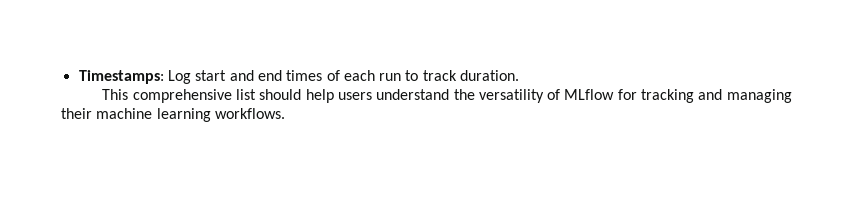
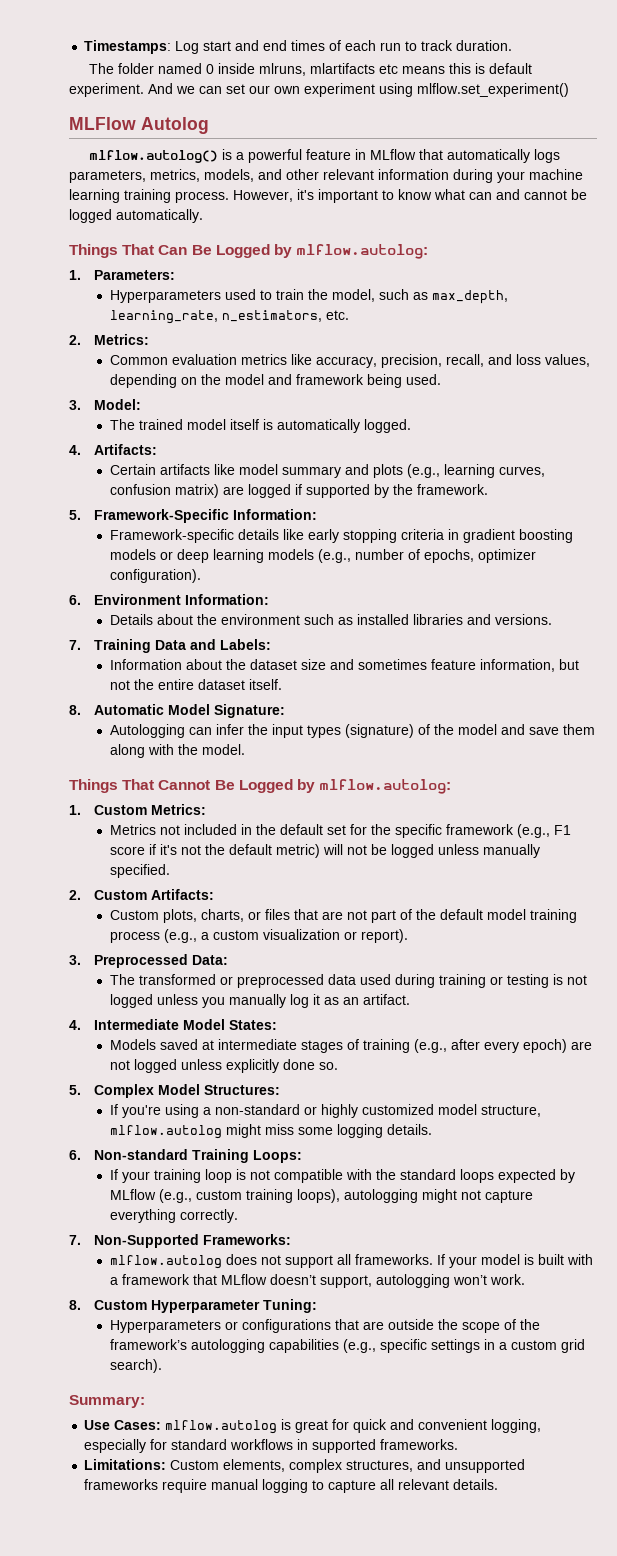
[102,89,792,103] [61,108,285,122] This comprehensive list should help users understand the versatility of MLflow for tracking and managing their machine learning workflows. -> [89,63,533,76] [69,83,569,97] [69,117,209,134] [89,149,561,163] [69,169,583,183] [69,189,587,203] [69,209,203,223] [69,244,429,259] [69,270,176,280] [109,289,508,304] [109,310,349,324] [69,334,150,345] [109,354,590,368] [109,374,441,388] [69,399,142,410] [109,419,411,433] [69,444,158,455] [109,464,545,478] [109,484,488,498] [69,509,318,523] [109,529,573,543] [109,549,536,563] [109,569,201,583] [69,594,270,605] [109,614,552,625] [69,639,272,653] [109,659,579,672] [109,679,282,690] [69,704,286,718] [109,724,595,738] [109,744,245,758] [69,779,452,794] [69,804,207,815] [109,824,571,838] [109,844,540,858] [109,864,170,878] [69,889,215,900] [109,909,577,923] [109,929,408,943] [69,954,229,968] [109,974,587,988] [109,994,410,1008] [69,1019,278,1030] [109,1039,592,1053] [109,1059,338,1073] [69,1084,281,1098] [109,1104,541,1118] [109,1124,432,1139] [69,1149,303,1163] [109,1169,575,1183] [109,1189,533,1203] [109,1209,238,1223] [69,1234,292,1248] [109,1254,593,1269] [109,1274,525,1288] [69,1299,318,1313] [109,1319,540,1333] [109,1339,585,1353] [109,1359,162,1373] [69,1395,145,1408] [84,1419,542,1434] [84,1439,459,1453] [84,1459,526,1473] [84,1479,499,1493] The folder named 0 inside mlruns, mlartifacts etc means this is default experiment. And we can set our own experiment using mlflow.set_experiment() // MLFlow Autolog // mlflow.autolog() is a powerful feature in MLflow that automatically logs parameters, metrics, models, and other relevant information during your machine learning training process. However, it's important to know what can and cannot be logged automatically. // Things That Can Be Logged by mlflow.autolog: // 1. Parameters: // Hyperparameters used to train the model, such as max_depth, learning_rate, n_estimators, etc. // 2. Metrics: // Common evaluation metrics like accuracy, precision, recall, and loss values, depending on the model and framework being used. // 3. Model: // The trained model itself is automatically logged. // 4. Artifacts: // Certain artifacts like model summary and plots (e.g., learning curves, confusion matrix) are logged if supported by the framework. // 5. Framework-Specific Information: // Framework-specific details like early stopping criteria in gradient boosting models or deep learning models (e.g., number of epochs, optimizer configuration). // 6. Environment Information: // Details about the environment such as installed libraries and versions. // 7. Training Data and Labels: // Information about the dataset size and sometimes feature information, but not the entire dataset itself. // 8. Automatic Model Signature: // Autologging can infer the input types (signature) of the model and save them along with the model. // Things That Cannot Be Logged by mlflow.autolog: // 1. Custom Metrics: // Metrics not included in the default set for the specific framework (e.g., F1 score if it's not the default metric) will not be logged unless manually specified. // 2. Custom Artifacts: // Custom plots, charts, or files that are not part of the default model training process (e.g., a custom visualization or report). // 3. Preprocessed Data: // The transformed or preprocessed data used during training or testing is not logged unless you manually log it as an artifact. // 4. Intermediate Model States: // Models saved at intermediate stages of training (e.g., after every epoch) are not logged unless explicitly done so. // 5. Complex Model Structures: // If you're using a non-standard or highly customized model structure, mlflow.autolog might miss some logging details. // 6. Non-standard Training Loops: // If your training loop is not compatible with the standard loops expected by MLflow (e.g., custom training loops), autologging might not capture everything correctly. // 7. Non-Supported Frameworks: // mlflow.autolog does not support all frameworks. If your model is built with a framework that MLflow doesn’t support, autologging won’t work. // 8. Custom Hyperparameter Tuning: // Hyperparameters or configurations that are outside the scope of the framework’s autologging capabilities (e.g., specific settings in a custom grid search). // Summary: // Use Cases: mlflow.autolog is great for quick and convenient logging, especially for standard workflows in supported frameworks. // Limitations: Custom elements, complex structures, and unsupported frameworks require manual logging to capture all relevant details.

